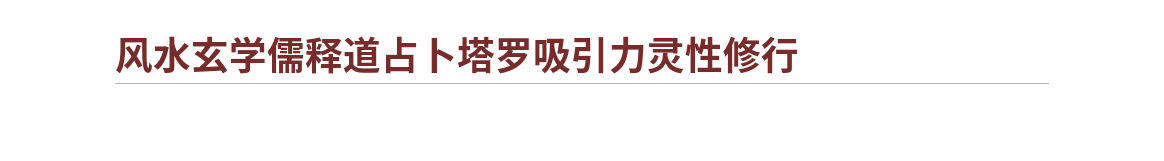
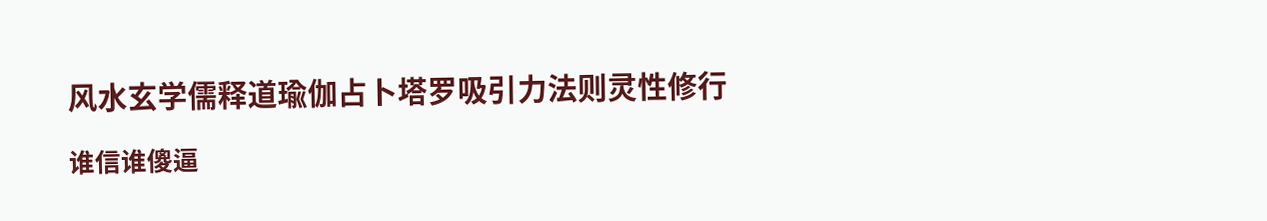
(381, 55) none -> [277,77,338,109] 瑜伽
(647, 55) none -> [547,72,608,104] 法则
(799, 55) none -> [68,147,200,176] // 谁信谁傻逼

